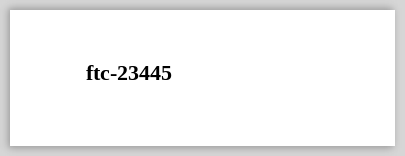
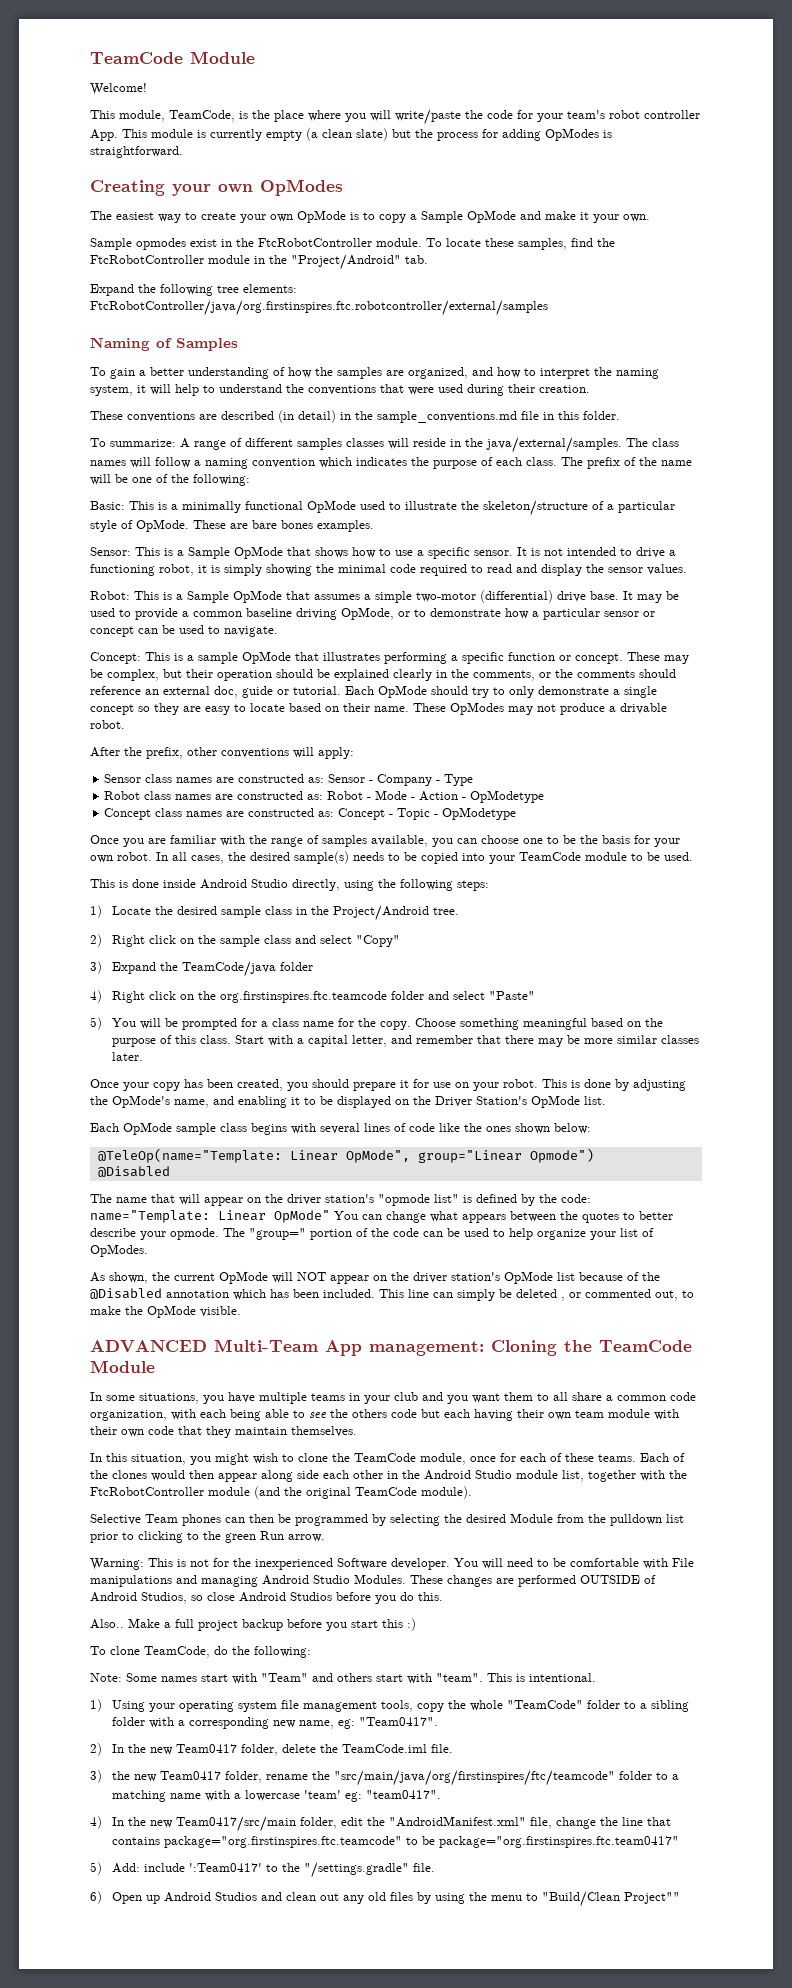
[86,65,172,80] ftc-23445 -> [90,51,255,64] [90,83,147,95] [90,109,700,125] [90,128,612,141] [90,146,183,158] [90,179,343,196] [90,210,650,223] [90,238,615,250] [90,254,428,270] [90,284,297,296] [90,300,548,316] [90,337,238,351] [90,367,659,379] [90,384,590,396] [90,410,620,423] [90,437,679,453] [90,457,692,469] [90,474,250,486] [90,500,675,516] [90,519,374,532] [90,546,676,559] [90,564,687,576] [90,590,679,603] [90,607,655,620] [90,625,278,637] [90,651,689,664] [90,669,676,681] [90,685,657,698] [90,702,667,715] [90,720,125,729] [90,747,354,759] [104,774,474,786] [104,790,545,803] [104,807,517,820] [90,835,680,847] [90,851,693,864] [90,879,489,891] [90,905,459,921] [90,934,400,947] [90,961,313,977] [90,990,535,1003] [90,1017,663,1030] [111,1035,699,1047] [111,1052,143,1061] [90,1079,686,1091] [90,1095,606,1108] [90,1122,591,1135] [97,1148,594,1163] [97,1166,170,1177] [90,1194,591,1206] [90,1210,673,1223] [90,1228,654,1240] [90,1244,148,1257] [90,1271,660,1284] [90,1288,694,1301] [90,1305,241,1318] [90,1339,692,1356] [90,1360,155,1373] [90,1392,696,1404] [90,1409,679,1421] [90,1426,357,1438] [90,1453,685,1465] [90,1470,687,1482] [90,1486,472,1499] [90,1513,684,1526] [90,1531,325,1543] [90,1558,694,1570] [90,1574,656,1587] [90,1592,443,1604] [90,1618,416,1631] [90,1646,311,1658] [90,1673,596,1684] [90,1699,689,1712] [111,1717,438,1729] [90,1743,453,1756] [90,1770,679,1786] [111,1790,441,1802] [90,1816,671,1832] [111,1836,679,1848] [90,1862,435,1878] [90,1891,680,1907] TeamCode Module // Welcome! // This module, TeamCode, is the place where you will write/paste the code for your team's robot controller App. This module is currently empty (a clean slate) but the process for adding OpModes is straightforward. // Creating your own OpModes // The easiest way to create your own OpMode is to copy a Sample OpMode and make it your own. // Sample opmodes exist in the FtcRobotController module. To locate these samples, find the FtcRobotController module in the "Project/Android" tab. // Expand the following tree elements: FtcRobotController/java/org.firstinspires.ftc.robotcontroller/external/samples // Naming of Samples // To gain a better understanding of how the samples are organized, and how to interpret the naming system, it will help to understand the conventions that were used during their creation. // These conventions are described (in detail) in the sample_conventions.md file in this folder. // To summarize: A range of different samples classes will reside in the java/external/samples. The class names will follow a naming convention which indicates the purpose of each class. The prefix of the name will be one of the following: // Basic: This is a minimally functional OpMode used to illustrate the skeleton/structure of a particular style of OpMode. These are bare bones examples. // Sensor: This is a Sample OpMode that shows how to use a specific sensor. It is not intended to drive a functioning robot, it is simply showing the minimal code required to read and display the sensor values. // Robot: This is a Sample OpMode that assumes a simple two-motor (differential) drive base. It may be used to provide a common baseline driving OpMode, or to demonstrate how a particular sensor or concept can be used to navigate. // Concept: This is a sample OpMode that illustrates performing a specific function or concept. These may be complex, but their operation should be explained clearly in the comments, or the comments should reference an external doc, guide or tutorial. Each OpMode should try to only demonstrate a single concept so they are easy to locate based on their name. These OpModes may not produce a drivable robot. // After the prefix, other conventions will apply: // Sensor class names are constructed as: Sensor - Company - Type // Robot class names are constructed as: Robot - Mode - Action - OpModetype // Concept class names are constructed as: Concept - Topic - OpModetype // Once you are familiar with the range of samples available, you can choose one to be the basis for your own robot. In all cases, the desired sample(s) needs to be copied into your TeamCode module to be used. // This is done inside Android Studio directly, using the following steps: // 1) Locate the desired sample class in the Project/Android tree. // 2) Right click on the sample class and select "Copy" // 3) Expand the TeamCode/java folder // 4) Right click on the org.firstinspires.ftc.teamcode folder and select "Paste" // 5) You will be prompted for a class name for the copy. Choose something meaningful based on the purpose of this class. Start with a capital letter, and remember that there may be more similar classes later. // Once your copy has been created, you should prepare it for use on your robot. This is done by adjusting the OpMode's name, and enabling it to be displayed on the Driver Station's OpMode list. // Each OpMode sample class begins with several lines of code like the ones shown below: // @TeleOp(name="Template: Linear OpMode", group="Linear Opmode") // @Disabled // The name that will appear on the driver station's "opmode list" is defined by the code: name="Template: Linear OpMode" You can change what appears between the quotes to better describe your opmode. The "group=" portion of the code can be used to help organize your list of OpModes. // As shown, the current OpMode will NOT appear on the driver station's OpMode list because of the @Disabled annotation which has been included. This line can simply be deleted , or commented out, to make the OpMode visible. // ADVANCED Multi-Team App management: Cloning the TeamCode Module // In some situations, you have multiple teams in your club and you want them to all share a common code organization, with each being able to see the others code but each having their own team module with their own code that they maintain themselves. // In this situation, you might wish to clone the TeamCode module, once for each of these teams. Each of the clones would then appear along side each other in the Android Studio module list, together with the FtcRobotController module (and the original TeamCode module). // Selective Team phones can then be programmed by selecting the desired Module from the pulldown list prior to clicking to the green Run arrow. // Warning: This is not for the inexperienced Software developer. You will need to be comfortable with File manipulations and managing Android Studio Modules. These changes are performed OUTSIDE of Android Studios, so close Android Studios before you do this. // Also.. Make a full project backup before you start this :) // To clone TeamCode, do the following: // Note: Some names start with "Team" and others start with "team". This is intentional. // 1) Using your operating system file management tools, copy the whole "TeamCode" folder to a sibling folder with a corresponding new name, eg: "Team0417". // 2) In the new Team0417 folder, delete the TeamCode.iml file. // 3) the new Team0417 folder, rename the "src/main/java/org/firstinspires/ftc/teamcode" folder to a matching name with a lowercase 'team' eg: "team0417". // 4) In the new Team0417/src/main folder, edit the "AndroidManifest.xml" file, change the line that contains package="org.firstinspires.ftc.teamcode" to be package="org.firstinspires.ftc.team0417" // 5) Add: include ':Team0417' to the "/settings.gradle" file. // 6) Open up Android Studios and clean out any old files by using the menu to "Build/Clean Project""

